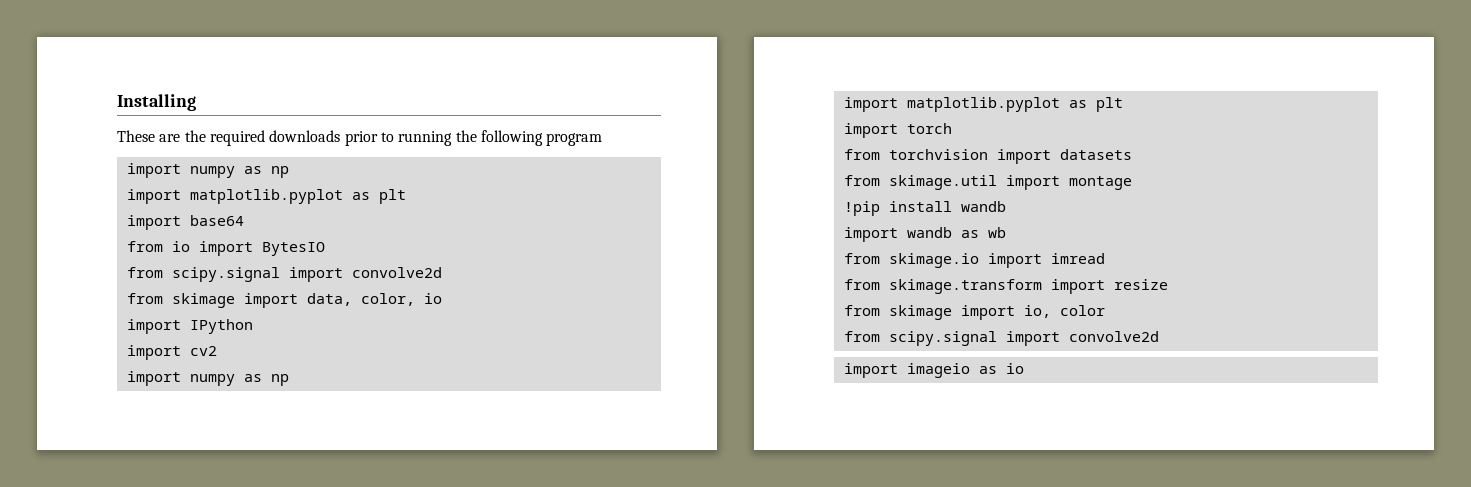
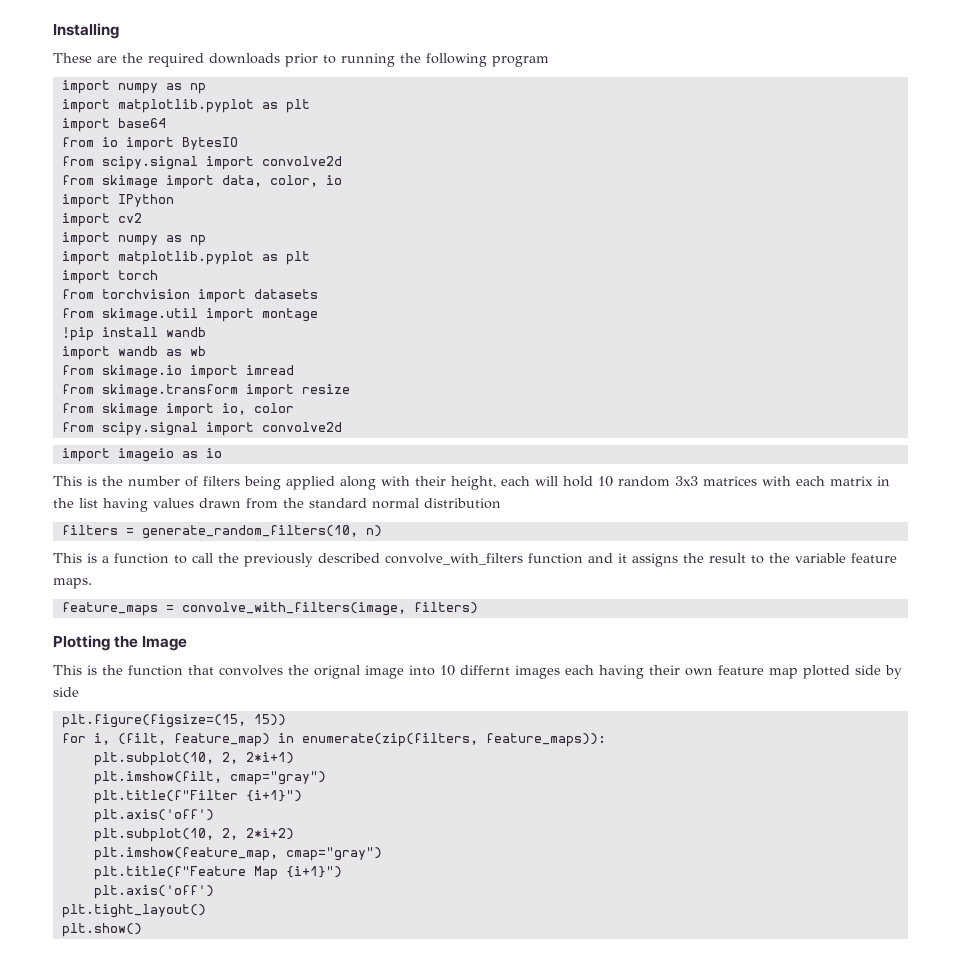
(1024, 368) none -> [53,476,890,490] [53,498,501,512] [61,525,382,539] [53,553,897,567] [53,578,92,589] [61,602,478,616] [53,635,188,651] [53,665,902,679] [53,687,79,697] [61,714,286,728] [61,733,606,747] [93,752,294,766] [93,771,326,785] [93,790,302,804] [93,809,214,823] [93,828,294,842] [93,847,382,861] [93,866,342,880] [93,885,214,899] [61,904,206,918] [61,923,142,937] // This is the number of filters being applied along with their height, each will hold 10 random 3x3 matrices with each matrix in the list having values drawn from the standard normal distribution // filters = generate_random_filters(10, n) // This is a function to call the previously described convolve_with_filters function and it assigns the result to the variable feature maps. // feature_maps = convolve_with_filters(image, filters) // Plotting the Image // This is the function that convolves the orignal image into 10 differnt images each having their own feature map plotted side by side // plt.figure(figsize=(15, 15)) // for i, (filt, feature_map) in enumerate(zip(filters, feature_maps)): // plt.subplot(10, 2, 2*i+1) // plt.imshow(filt, cmap="gray") // plt.title(f"Filter {i+1}") // plt.axis('off') // plt.subplot(10, 2, 2*i+2) // plt.imshow(feature_map, cmap="gray") // plt.title(f"Feature Map {i+1}") // plt.axis('off') // plt.tight_layout() // plt.show()

